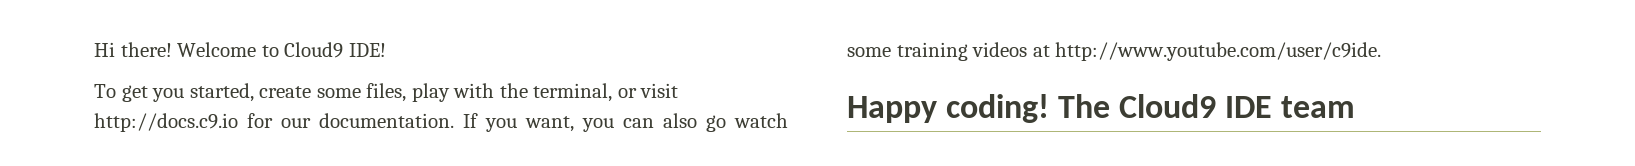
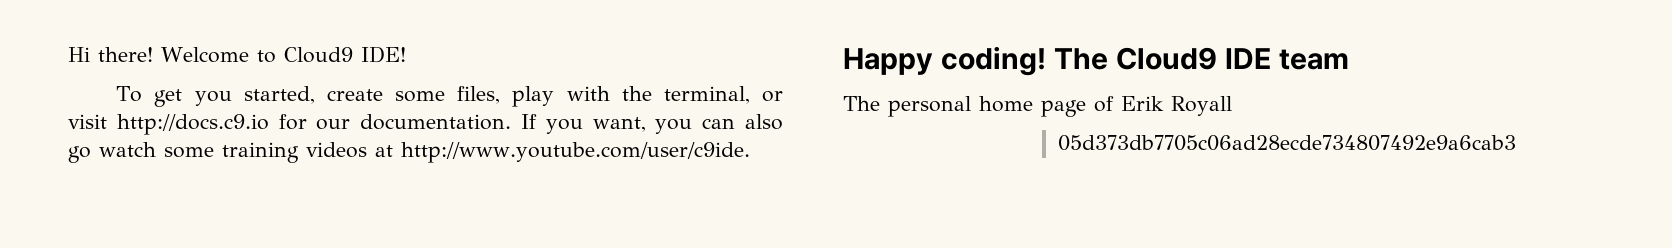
(1356, 107) none -> [843,96,1232,117] [1057,135,1516,151] // The personal home page of Erik Royall // 05d373db7705c06ad28ecde734807492e9a6cab3

